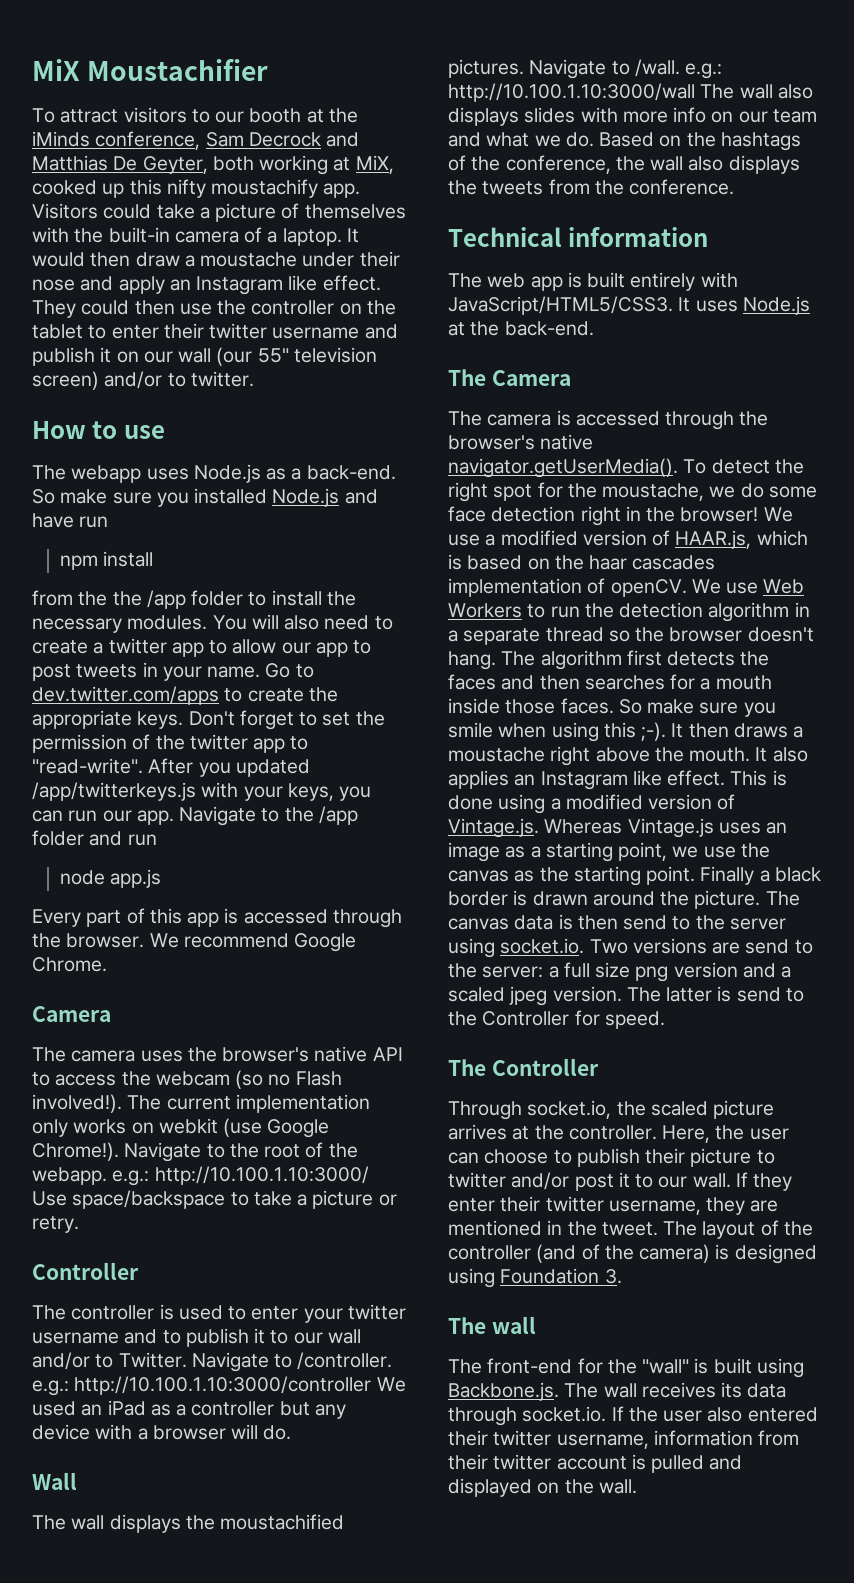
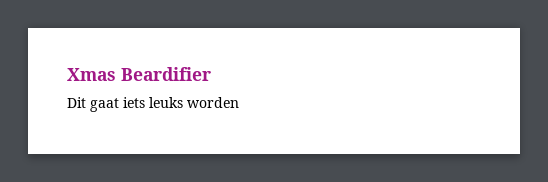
[32,59,269,81] [32,107,358,123] [32,131,360,150] [32,155,394,175] [32,179,361,198] [32,203,406,222] [32,227,359,246] [32,251,400,267] [32,275,381,295] [32,300,396,318] [32,323,398,339] [32,347,377,366] [32,371,254,390] [32,421,165,439] [32,464,396,483] [32,488,378,507] [32,513,109,528] [60,551,154,570] [32,590,356,609] [32,614,393,633] [32,638,372,657] [32,662,314,681] [32,686,338,705] [32,710,385,730] [32,734,309,753] [32,758,310,777] [32,782,372,801] [32,806,358,826] [32,830,157,846] [60,869,162,888] [32,908,402,928] [32,933,357,952] [32,957,107,972] [32,1006,111,1022] [32,1046,403,1062] [32,1070,342,1089] [32,1094,370,1113] [32,1118,330,1138] [32,1142,358,1162] [32,1166,369,1186] [32,1190,397,1209] [32,1216,79,1233] [32,1262,139,1280] [32,1304,406,1323] [32,1328,361,1347] [32,1352,393,1372] [32,1376,406,1396] [32,1400,346,1419] [32,1424,292,1440] [32,1472,77,1490] [32,1514,345,1533] [448,59,723,79] [448,83,813,102] [448,107,817,126] [448,132,801,151] [448,155,800,174] [448,179,735,195] [448,227,709,247] [448,272,738,291] [448,296,810,315] [448,321,594,336] [448,369,571,386] [448,410,769,430] [448,434,594,450] [448,458,804,478] [448,482,817,502] [448,506,793,526] [448,530,808,549] [448,554,716,570] [448,578,805,597] [448,602,810,622] [448,627,814,645] [448,650,770,670] [448,674,772,690] [448,698,776,717] [448,722,804,742] [448,746,808,766] [448,770,787,790] [448,794,736,814] [448,818,788,838] [448,842,770,862] [448,866,821,886] [448,890,800,909] [448,914,786,930] [448,938,813,958] [448,962,792,982] [448,986,804,1006] [448,1010,665,1029] [448,1058,599,1076] [448,1100,775,1120] [448,1124,789,1143] [448,1148,775,1167] [448,1172,793,1191] [448,1196,779,1215] [448,1220,813,1239] [448,1244,817,1264] [448,1268,622,1288] [448,1316,536,1334] [448,1358,804,1378] [448,1382,787,1401] [448,1406,818,1426] [448,1430,800,1449] [448,1454,743,1473] [448,1478,637,1497] MiX Moustachifier // To attract visitors to our booth at the iMinds conference, Sam Decrock and Matthias De Geyter, both working at MiX, cooked up this nifty moustachify app. Visitors could take a picture of themselves with the built-in camera of a laptop. It would then draw a moustache under their nose and apply an Instagram like effect. They could then use the controller on the tablet to enter their twitter username and publish it on our wall (our 55" television screen) and/or to twitter. // How to use // The webapp uses Node.js as a back-end. So make sure you installed Node.js and have run // npm install // from the the /app folder to install the necessary modules. You will also need to create a twitter app to allow our app to post tweets in your name. Go to dev.twitter.com/apps to create the appropriate keys. Don't forget to set the permission of the twitter app to "read-write". After you updated /app/twitterkeys.js with your keys, you can run our app. Navigate to the /app folder and run // node app.js // Every part of this app is accessed through the browser. We recommend Google Chrome. // Camera // The camera uses the browser's native API to access the webcam (so no Flash involved!). The current implementation only works on webkit (use Google Chrome!). Navigate to the root of the webapp. e.g.: http://10.100.1.10:3000/ Use space/backspace to take a picture or retry. // Controller // The controller is used to enter your twitter username and to publish it to our wall and/or to Twitter. Navigate to /controller. e.g.: http://10.100.1.10:3000/controller We used an iPad as a controller but any device with a browser will do. // Wall // The wall displays the moustachified pictures. Navigate to /wall. e.g.: http://10.100.1.10:3000/wall The wall also displays slides with more info on our team and what we do. Based on the hashtags of the conference, the wall also displays the tweets from the conference. // Technical information // The web app is built entirely with JavaScript/HTML5/CSS3. It uses Node.js at the back-end. // The Camera // The camera is accessed through the browser's native navigator.getUserMedia(). To detect the right spot for the moustache, we do some face detection right in the browser! We use a modified version of HAAR.js, which is based on the haar cascades implementation of openCV. We use Web Workers to run the detection algorithm in a separate thread so the browser doesn't hang. The algorithm first detects the faces and then searches for a mouth inside those faces. So make sure you smile when using this ;-). It then draws a moustache right above the mouth. It also applies an Instagram like effect. This is done using a modified version of Vintage.js. Whereas Vintage.js uses an image as a starting point, we use the canvas as the starting point. Finally a black border is drawn around the picture. The canvas data is then send to the server using socket.io. Two versions are send to the server: a full size png version and a scaled jpeg version. The latter is send to the Controller for speed. // The Controller // Through socket.io, the scaled picture arrives at the controller. Here, the user can choose to publish their picture to twitter and/or post it to our wall. If they enter their twitter username, they are mentioned in the tweet. The layout of the controller (and of the camera) is designed using Foundation 3. // The wall // The front-end for the "wall" is built using Backbone.js. The wall receives its data through socket.io. If the user also entered their twitter username, information from their twitter account is pulled and displayed on the wall. -> [67,67,211,81] [67,97,239,112] Xmas Beardifier // Dit gaat iets leuks worden

